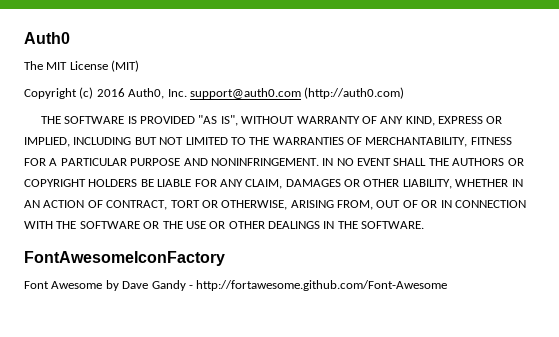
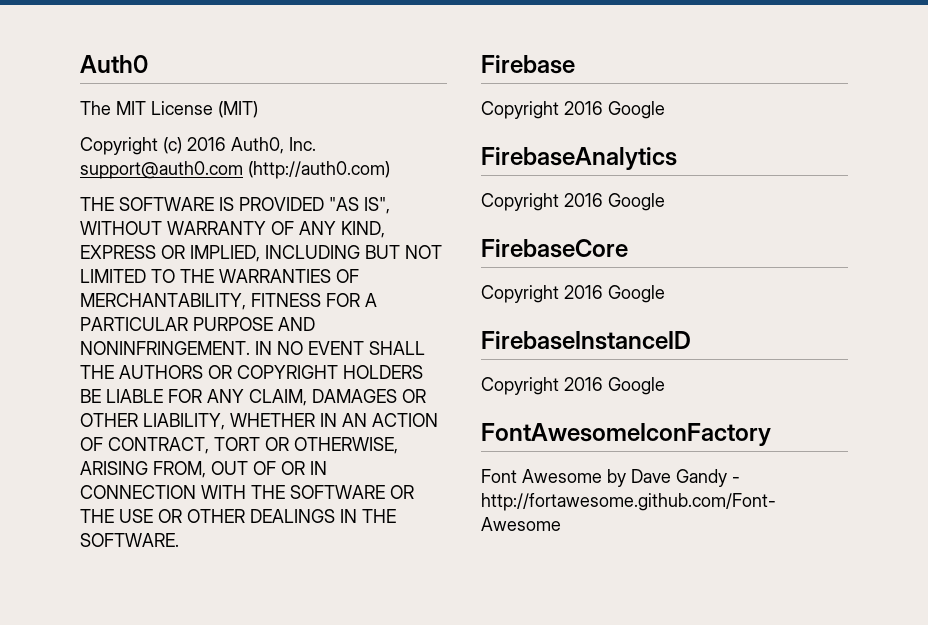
(425, 225) none -> [481,55,575,74] [481,101,665,119] [481,147,677,170] [481,193,665,211] [481,239,628,258] [481,285,665,303] [481,331,691,350] [481,377,665,395] // Firebase // Copyright 2016 Google // FirebaseAnalytics // Copyright 2016 Google // FirebaseCore // Copyright 2016 Google // FirebaseInstanceID // Copyright 2016 Google

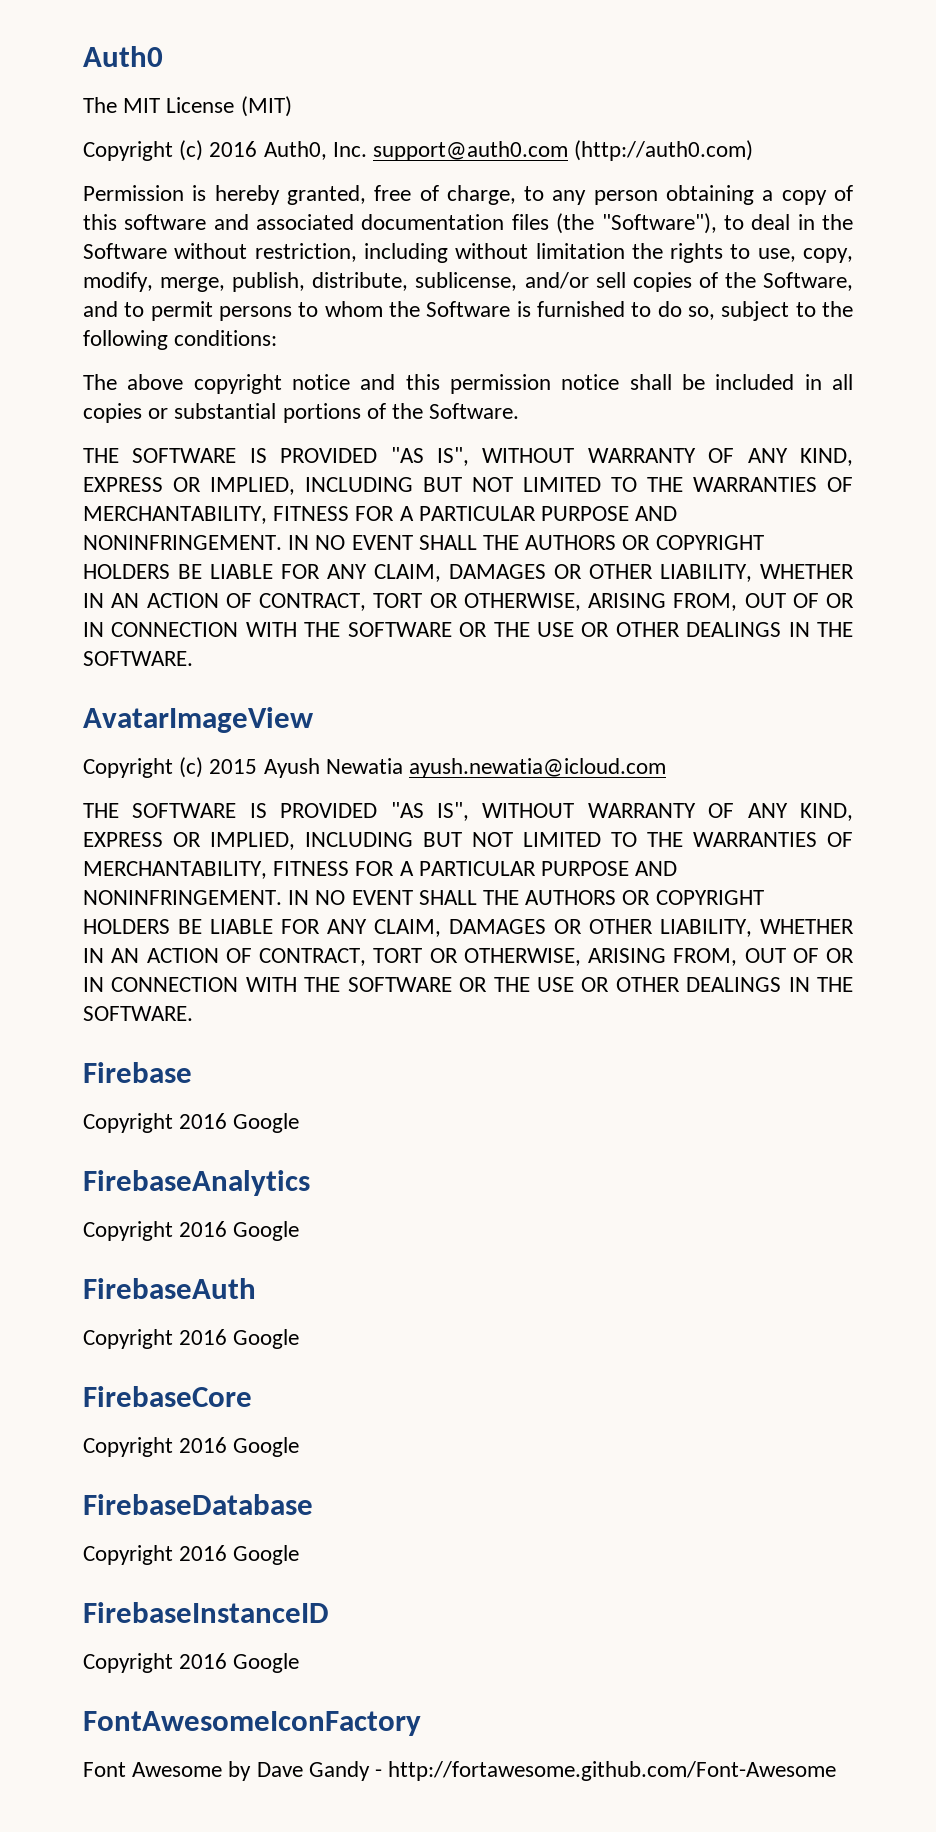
(390, 170) none -> [83,185,853,205] [83,213,853,234] [83,243,853,263] [83,272,854,292] [83,301,854,321] [83,330,278,350] [83,374,854,394] [83,403,520,423] [83,447,853,466] [83,477,853,495] [83,506,678,524] [83,535,764,550] [83,564,854,582] [83,593,854,611] [83,622,853,637] [83,651,193,666] [83,707,313,733] [83,757,667,778] // Permission is hereby granted, free of charge, to any person obtaining a copy of this software and associated documentation files (the "Software"), to deal in the Software without restriction, including without limitation the rights to use, copy, modify, merge, publish, distribute, sublicense, and/or sell copies of the Software, and to permit persons to whom the Software is furnished to do so, subject to the following conditions: // The above copyright notice and this permission notice shall be included in all copies or substantial portions of the Software. // THE SOFTWARE IS PROVIDED "AS IS", WITHOUT WARRANTY OF ANY KIND, EXPRESS OR IMPLIED, INCLUDING BUT NOT LIMITED TO THE WARRANTIES OF MERCHANTABILITY, FITNESS FOR A PARTICULAR PURPOSE AND NONINFRINGEMENT. IN NO EVENT SHALL THE AUTHORS OR COPYRIGHT HOLDERS BE LIABLE FOR ANY CLAIM, DAMAGES OR OTHER LIABILITY, WHETHER IN AN ACTION OF CONTRACT, TORT OR OTHERWISE, ARISING FROM, OUT OF OR IN CONNECTION WITH THE SOFTWARE OR THE USE OR OTHER DEALINGS IN THE SOFTWARE. // AvatarImageView // Copyright (c) 2015 Ayush Newatia ayush.newatia@icloud.com
(665, 202) none -> [83,1278,256,1299] [83,1329,300,1349] // FirebaseAuth // Copyright 2016 Google
(665, 294) none -> [83,1494,313,1515] [83,1545,300,1565] // FirebaseDatabase // Copyright 2016 Google

